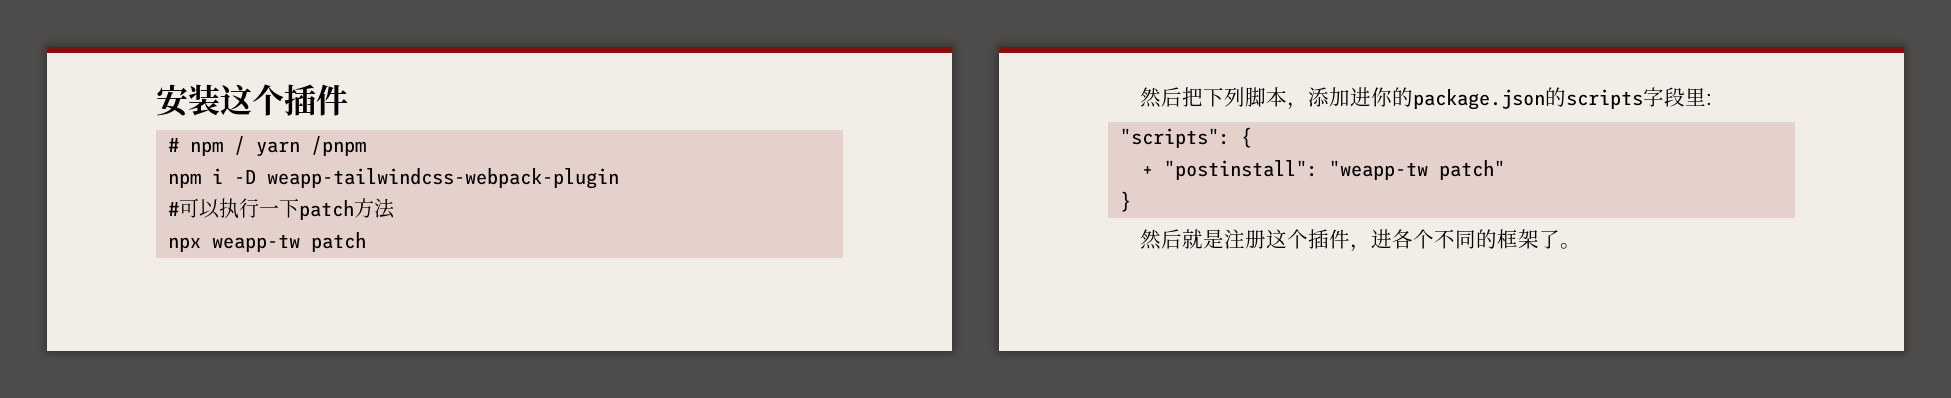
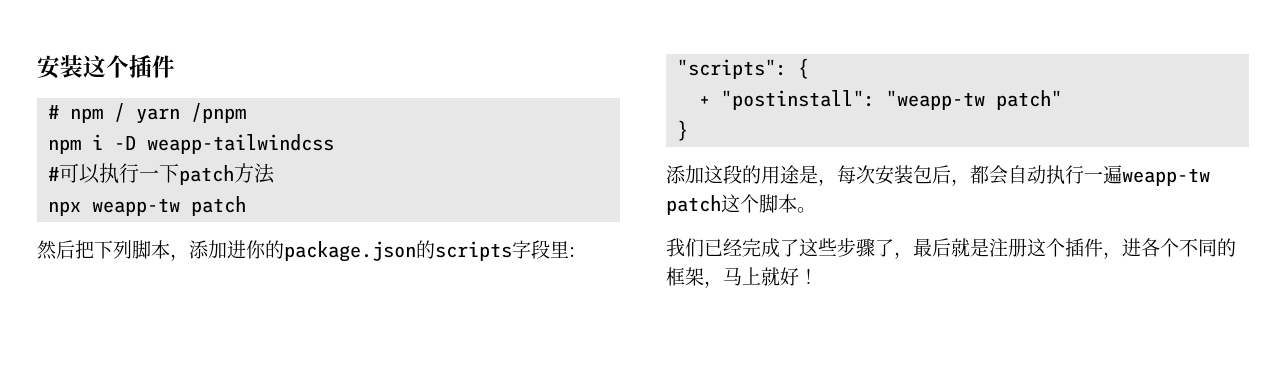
[267,168,620,189] weapp-tailwindcss-webpack-plugin -> [147,134,335,154] weapp-tailwindcss
[1139,229,1161,250] 然 -> [666,165,1210,186] [666,194,816,215] [666,238,932,259] 添加这段的用途是，每次安装包后，都会自动执行一遍weapp-tw patch这个脚本。 // 我们已经完成了这些步骤了，最
[1538,230,1581,249] 了。 -> [704,267,818,288] ，马上就好！

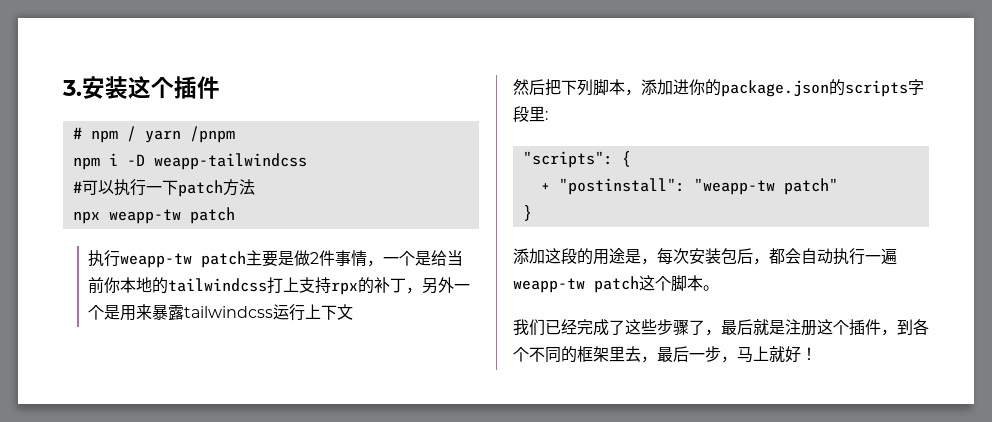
(37, 67) none -> [62,80,82,96] 3.
(247, 206) none -> [88,250,464,268] [88,277,471,295] [88,304,354,321] // 执行weapp-tw patch主要是做2件事情，一个是给当前你本地的tailwindcss打上支持rpx的补丁，另外一个是用来暴露tailwindcss运行上下文
[1122,238,1141,257] 进 -> [897,319,913,335] 到
(704, 276) none -> [609,346,721,363] 里去，最后一步

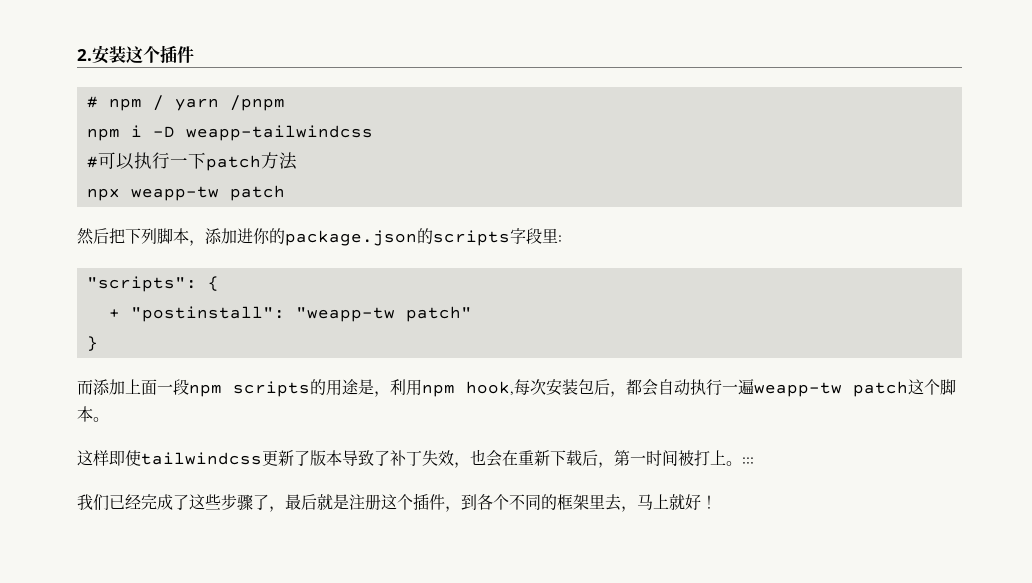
[62,80,82,96] 3. -> [77,49,92,61] 2.
[88,250,464,268] [88,277,471,295] [88,304,354,321] // 执行weapp-tw patch主要是做2件事情，一个是给当前你本地的tailwindcss打上支持rpx的补丁，另外一个是用来暴露tailwindcss运行上下文 -> (285, 193) none
[513,248,657,265] 添加这段的用途是， -> [77,379,514,397] 而添加上面一段npm scripts的用途是，利用npm hook,
(719, 288) none -> [77,449,754,468] // 这样即使tailwindcss更新了版本导致了补丁失效，也会在重新下载后，第一时间被打上。:::
[657,346,737,363] 最后一步， -> (637, 509) none

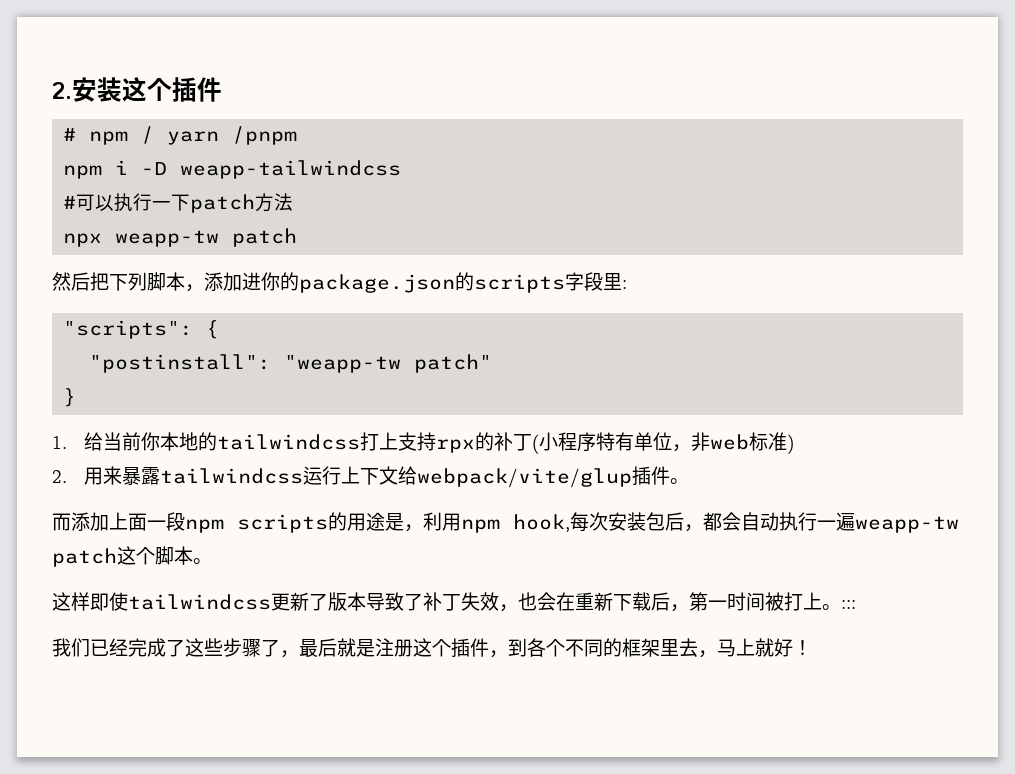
[108,309,120,318] + -> (220, 329) none
(98, 343) none -> [52,432,794,454] [52,466,689,488] // 1.给当前你本地的tailwindcss打上支持rpx的补丁(小程序特有单位，非web标准) // 2.用来暴露tailwindcss运行上下文给webpack/vite/glup插件。

